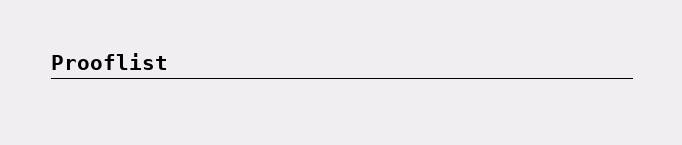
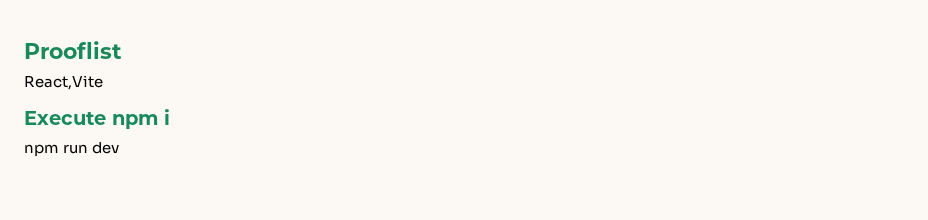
(168, 61) none -> [24,75,103,90] [24,109,170,129] [24,142,120,156] // React,Vite // Execute npm i // npm run dev

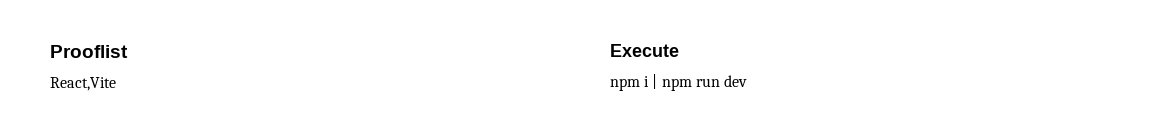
(106, 118) none -> (679, 50) //
(170, 117) // -> [652,74,658,89] |

